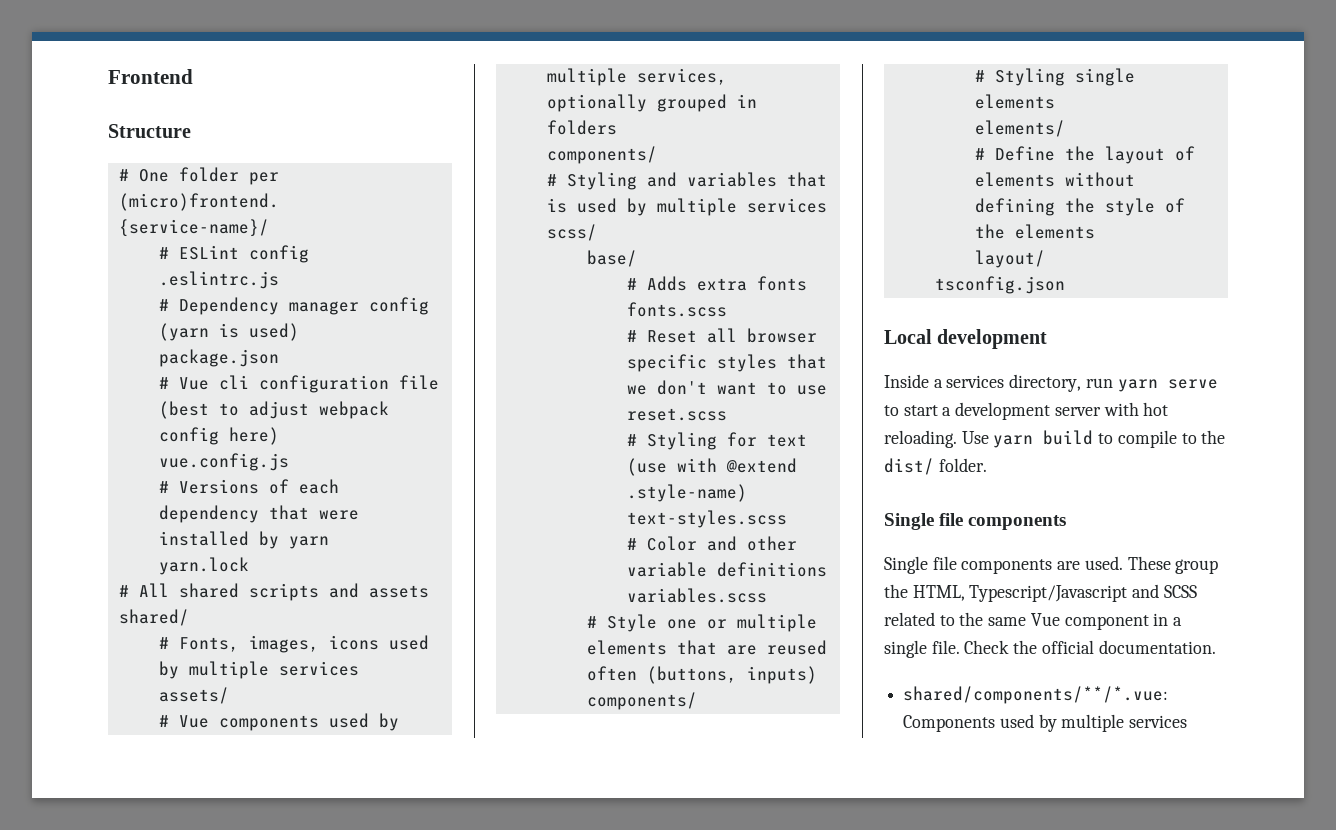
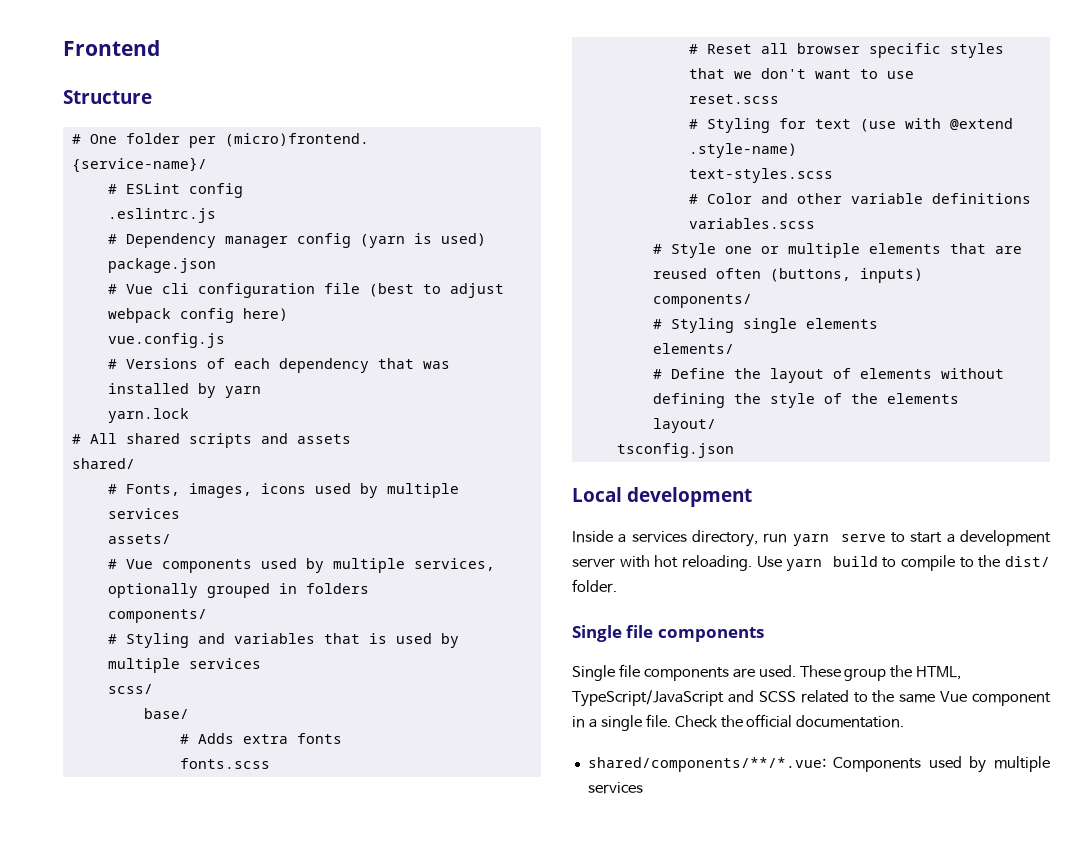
[318,510,359,520] were -> [422,361,450,369] was
[969,585,1128,602] Typescript/Javascript -> [572,690,724,707] TypeScript/JavaScript

